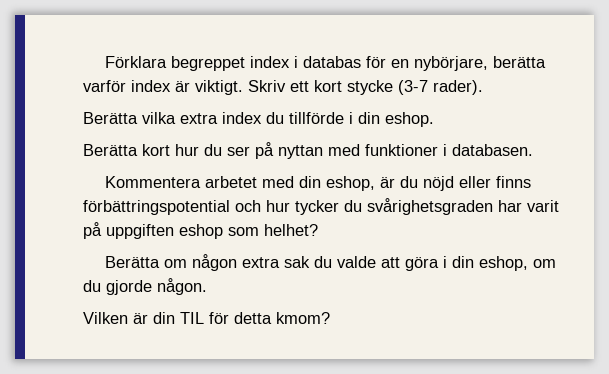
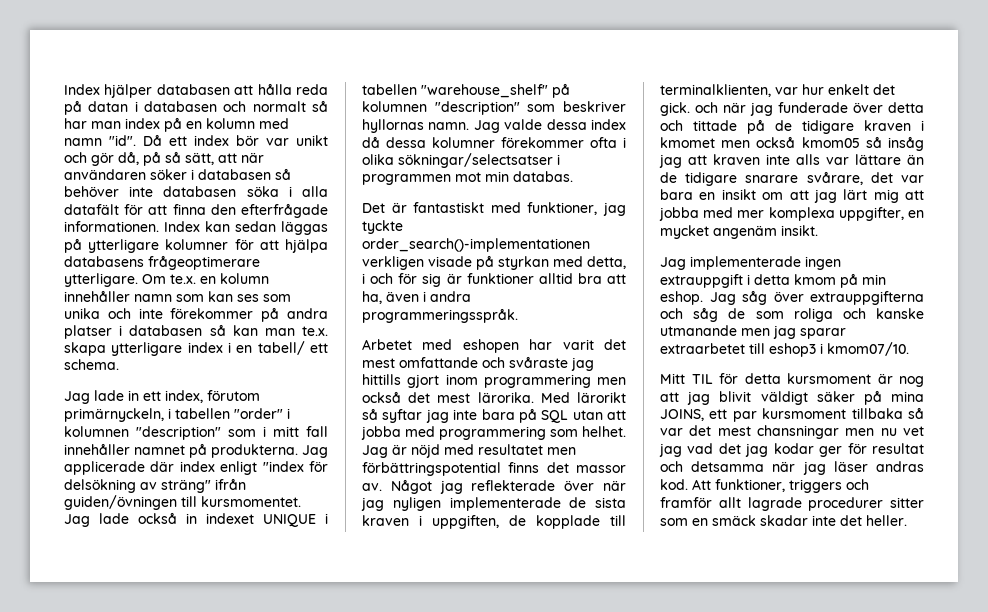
[105,56,547,71] [83,80,483,95] [83,112,434,127] [83,142,533,159] [105,176,532,191] [83,198,559,215] [83,222,318,239] [105,254,557,271] [83,278,207,295] [83,312,330,324] Förklara begreppet index i databas för en nybörjare, berätta varför index är viktigt. Skriv ett kort stycke (3-7 rader). // Berätta vilka extra index du tillförde i din eshop. // Berätta kort hur du ser på nyttan med funktioner i databasen. // Kommentera arbetet med din eshop, är du nöjd eller finns förbättringspotential och hur tycker du svårighetsgraden har varit på uppgiften eshop som helhet? // Berätta om någon extra sak du valde att göra i din eshop, om du gjorde någon. // Vilken är din TIL för detta kmom? -> [64,83,328,98] [64,100,328,115] [64,117,289,132] [64,134,328,146] [64,151,264,166] [64,168,291,180] [64,186,328,197] [64,203,328,218] [64,221,328,235] [64,238,328,253] [64,255,260,270] [64,273,269,287] [64,290,291,302] [64,307,328,322] [64,324,328,339] [64,341,329,356] [64,359,119,370] [64,390,260,404] [64,408,290,422] [64,426,328,440] [64,443,328,458] [64,461,328,475] [64,478,246,493] [64,495,301,510] [64,512,328,527] [362,83,570,98] [362,101,626,115] [362,119,626,133] [362,136,626,148] [362,153,560,168] [362,171,573,185] [362,202,626,216] [362,220,403,234] [362,238,590,252] [362,255,626,270] [362,273,626,287] [362,291,471,304] [362,308,518,323] [362,339,626,353] [362,356,594,371] [362,374,626,388] [362,391,626,403] [362,408,626,423] [361,426,626,440] [362,444,576,458] [362,462,626,476] [362,479,626,494] [361,497,626,511] [362,515,626,529] [660,84,895,97] [660,102,924,116] [660,119,924,134] [660,136,924,151] [659,154,924,168] [660,171,924,186] [660,189,924,203] [659,207,924,221] [660,225,818,239] [660,256,841,270] [660,273,886,288] [660,290,924,305] [660,307,924,322] [660,325,846,339] [660,342,909,357] [660,373,924,387] [660,390,924,405] [660,407,924,422] [660,425,924,439] [659,443,924,457] [660,461,924,475] [660,479,869,493] [660,497,924,511] [660,515,907,526] Index hjälper databasen att hålla reda på datan i databasen och normalt så har man index på en kolumn med namn "id". Då ett index bör var unikt och gör då, på så sätt, att när användaren söker i databasen så behöver inte databasen söka i alla datafält för att finna den efterfrågade informationen. Index kan sedan läggas på ytterligare kolumner för att hjälpa databasens frågeoptimerare ytterligare. Om te.x. en kolumn innehåller namn som kan ses som unika och inte förekommer på andra platser i databasen så kan man te.x. skapa ytterligare index i en tabell/ ett schema. // Jag lade in ett index, förutom primärnyckeln, i tabellen "order" i kolumnen "description" som i mitt fall innehåller namnet på produkterna. Jag applicerade där index enligt "index för delsökning av sträng" ifrån guiden/övningen till kursmomentet. Jag lade också in indexet UNIQUE i tabellen "warehouse_shelf" på kolumnen "description" som beskriver hyllornas namn. Jag valde dessa index då dessa kolumner förekommer ofta i olika sökningar/selectsatser i programmen mot min databas. // Det är fantastiskt med funktioner, jag tyckte order_search()-implementationen verkligen visade på styrkan med detta, i och för sig är funktioner alltid bra att ha, även i andra programmeringsspråk. // Arbetet med eshopen har varit det mest omfattande och svåraste jag hittills gjort inom programmering men också det mest lärorika. Med lärorikt så syftar jag inte bara på SQL utan att jobba med programmering som helhet. Jag är nöjd med resultatet men förbättringspotential finns det massor av. Något jag reflekterade över när jag nyligen implementerade de sista kraven i uppgiften, de kopplade till terminalklienten, var hur enkelt det gick. och när jag funderade över detta och tittade på de tidigare kraven i kmomet men också kmom05 så insåg jag att kraven inte alls var lättare än de tidigare snarare svårare, det var bara en insikt om att jag lärt mig att jobba med mer komplexa uppgifter, en mycket angenäm insikt. // Jag implementerade ingen extrauppgift i detta kmom på min eshop. Jag såg över extrauppgifterna och såg de som roliga och kanske utmanande men jag sparar extraarbetet till eshop3 i kmom07/10. // Mitt TIL för detta kursmoment är nog att jag blivit väldigt säker på mina JOINS, ett par kursmoment tillbaka så var det mest chansningar men nu vet jag vad det jag kodar ger för resultat och detsamma när jag läser andras kod. Att funktioner, triggers och framför allt lagrade procedurer sitter som en smäck skadar inte det heller.

